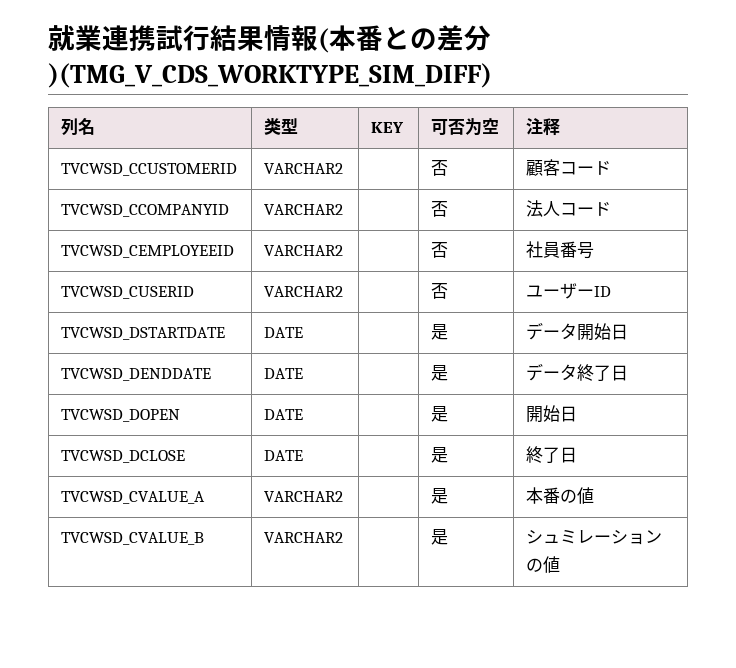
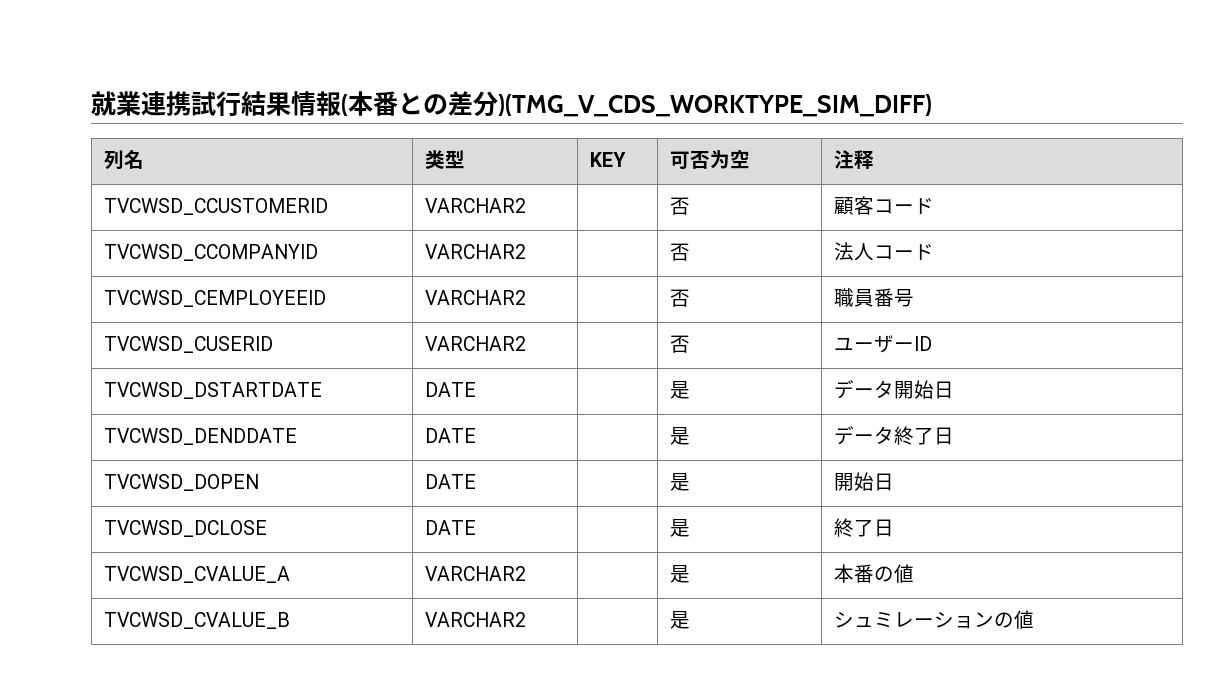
[526,241,544,258] 社 -> [834,288,855,307] 職

